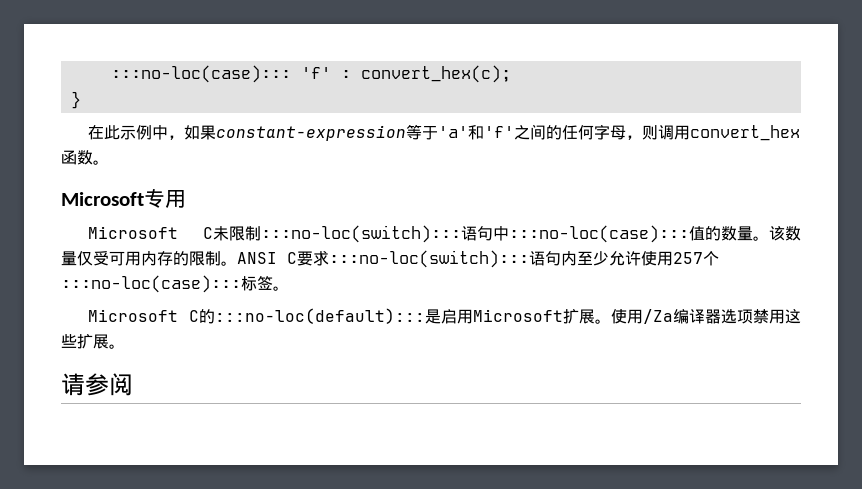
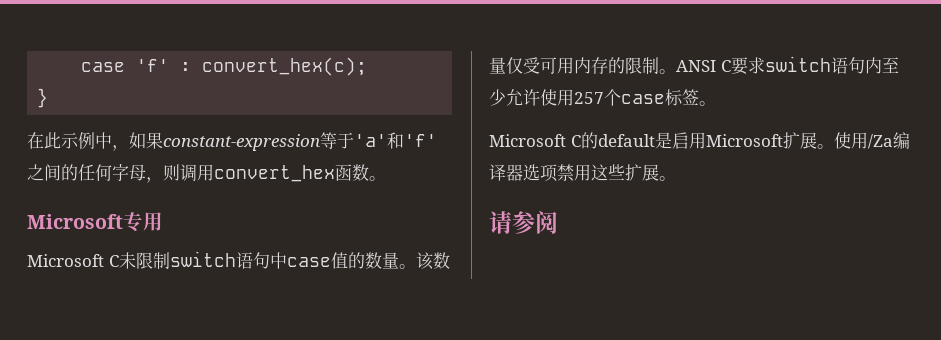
[110,65,291,83] :::no-loc(case)::: -> [81,62,126,72] case
[261,225,689,243] :::no-loc(switch):::语句中:::no-loc(case)::: -> [169,251,331,269] switch语句中case
[329,250,529,268] :::no-loc(switch)::: -> [764,56,831,72] switch
[61,275,241,293] :::no-loc(case)::: -> [621,94,665,104] case
[215,308,425,324] :::no-loc(default)::: -> [597,134,655,147] default

